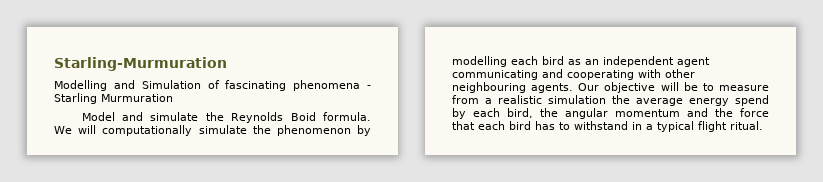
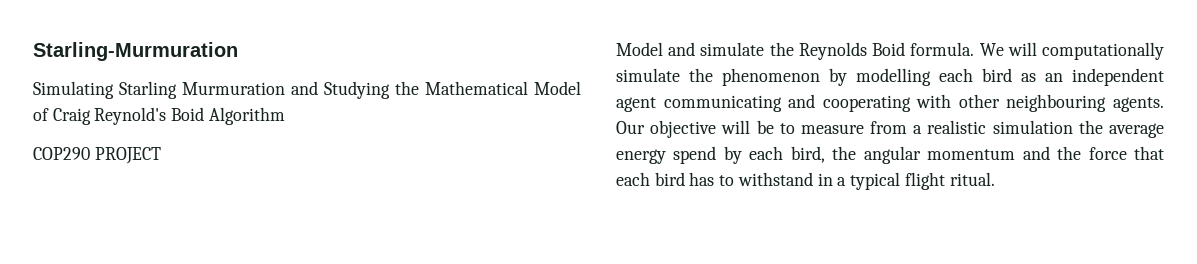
[54,80,372,91] [54,93,173,104] Modelling and Simulation of fascinating phenomena - Starling Murmuration -> [33,81,581,99] [33,107,285,125] [33,147,161,164] Simulating Starling Murmuration and Studying the Mathematical Model of Craig Reynold's Boid Algorithm // COP290 PROJECT

